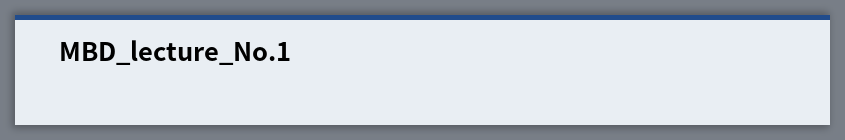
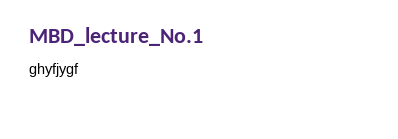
(291, 52) none -> [29,63,79,77] // ghyfjygf

